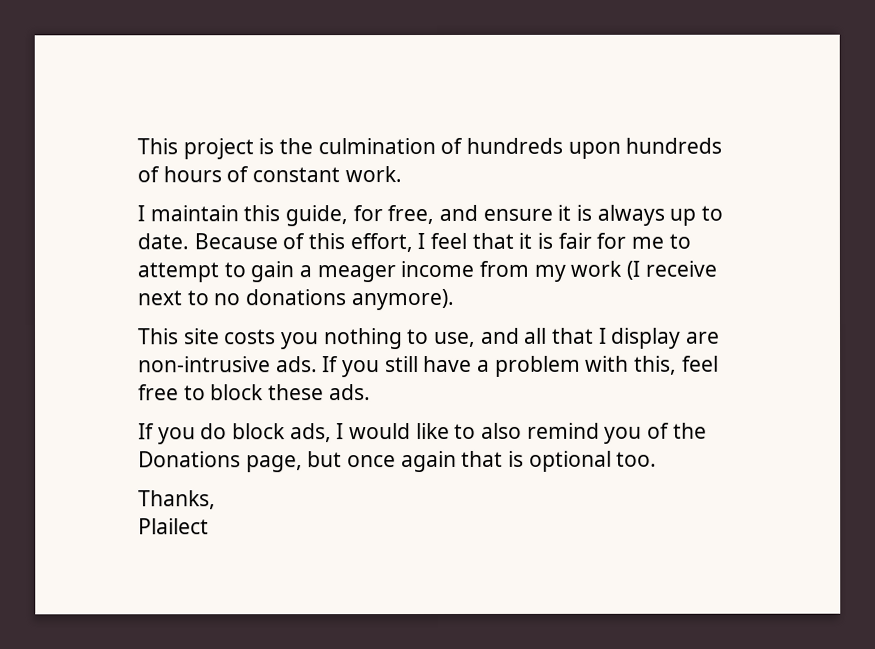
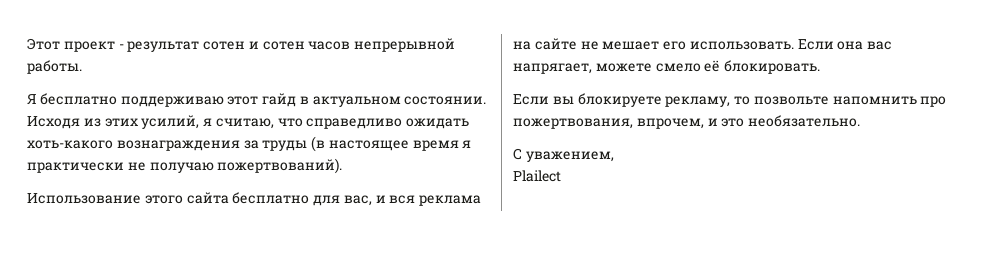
[137,137,723,160] [137,166,402,183] [137,204,724,227] [137,232,691,253] [137,260,717,283] [137,288,454,311] [138,327,721,350] [138,355,719,378] [138,384,371,401] [138,422,707,445] [138,450,658,473] [138,490,216,510] This project is the culmination of hundreds upon hundreds of hours of constant work. // I maintain this guide, for free, and ensure it is always up to date. Because of this effort, I feel that it is fair for me to attempt to gain a meager income from my work (I receive next to no donations anymore). // This site costs you nothing to use, and all that I display are non-intrusive ads. If you still have a problem with this, feel free to block these ads. // If you do block ads, I would like to also remind you of the Donations page, but once again that is optional too. // Thanks, -> [27,38,456,52] [27,60,82,74] [27,93,487,107] [27,115,470,129] [27,136,472,152] [27,158,343,174] [27,192,482,206] [513,38,893,50] [513,60,821,74] [513,93,947,107] [513,115,861,129] [513,148,614,162] Этот проект - результат сотен и сотен часов непрерывной работы. // Я бесплатно поддерживаю этот гайд в актуальном состоянии. Исходя из этих усилий, я считаю, что справедливо ожидать хоть-какого вознаграждения за труды (в настоящее время я практически не получаю пожертвований). // Использование этого сайта бесплатно для вас, и вся реклама на сайте не мешает его использовать. Если она вас напрягает, можете смело её блокировать. // Если вы блокируете рекламу, то позвольте напомнить про пожертвования, впрочем, и это необязательно. // С уважением,

